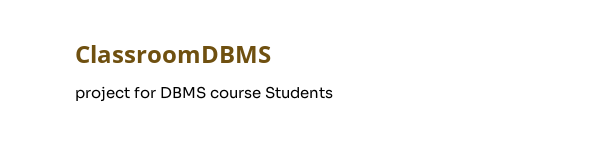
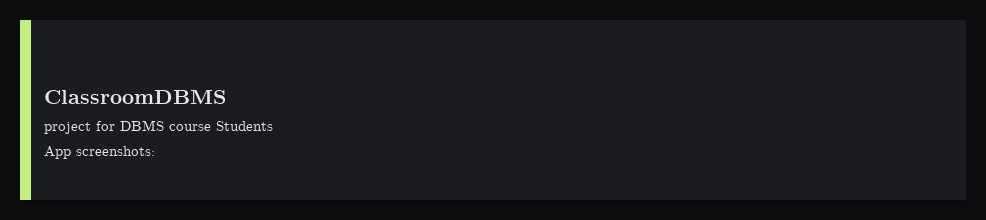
(334, 92) none -> [44,146,155,159] // App screenshots:

